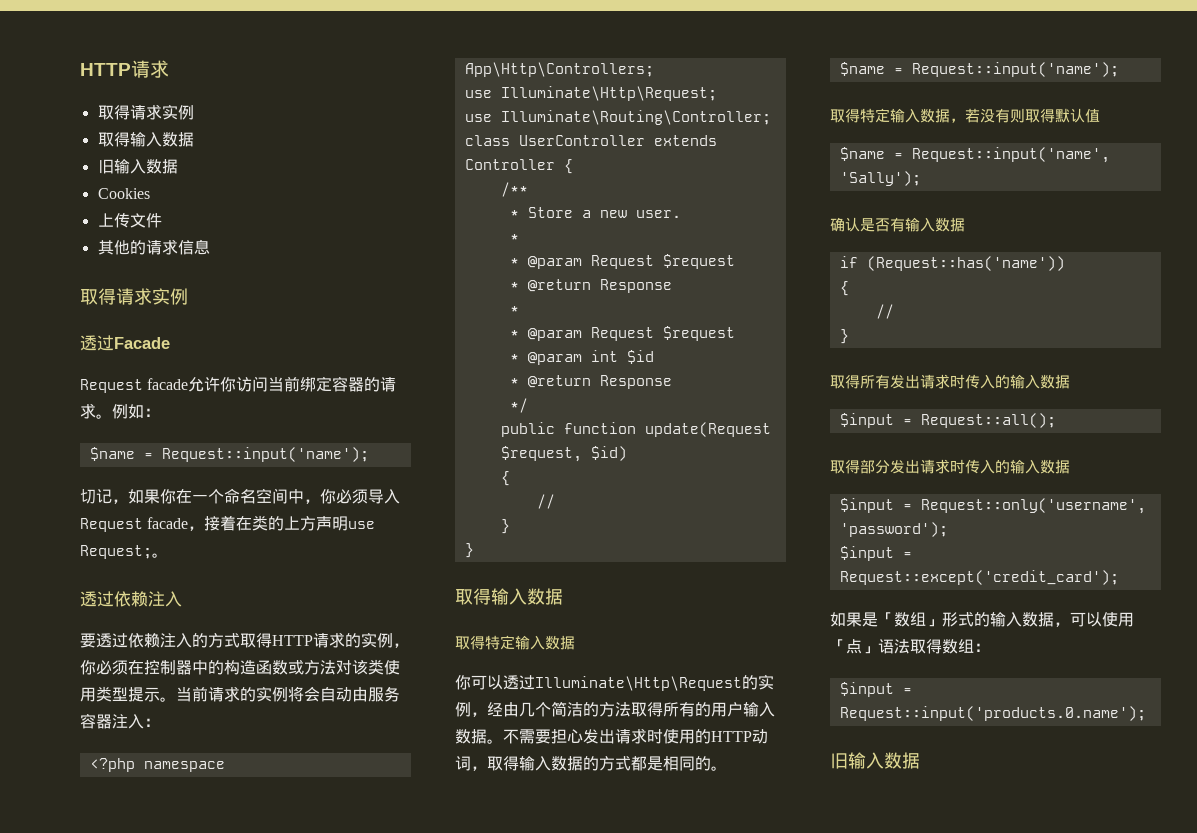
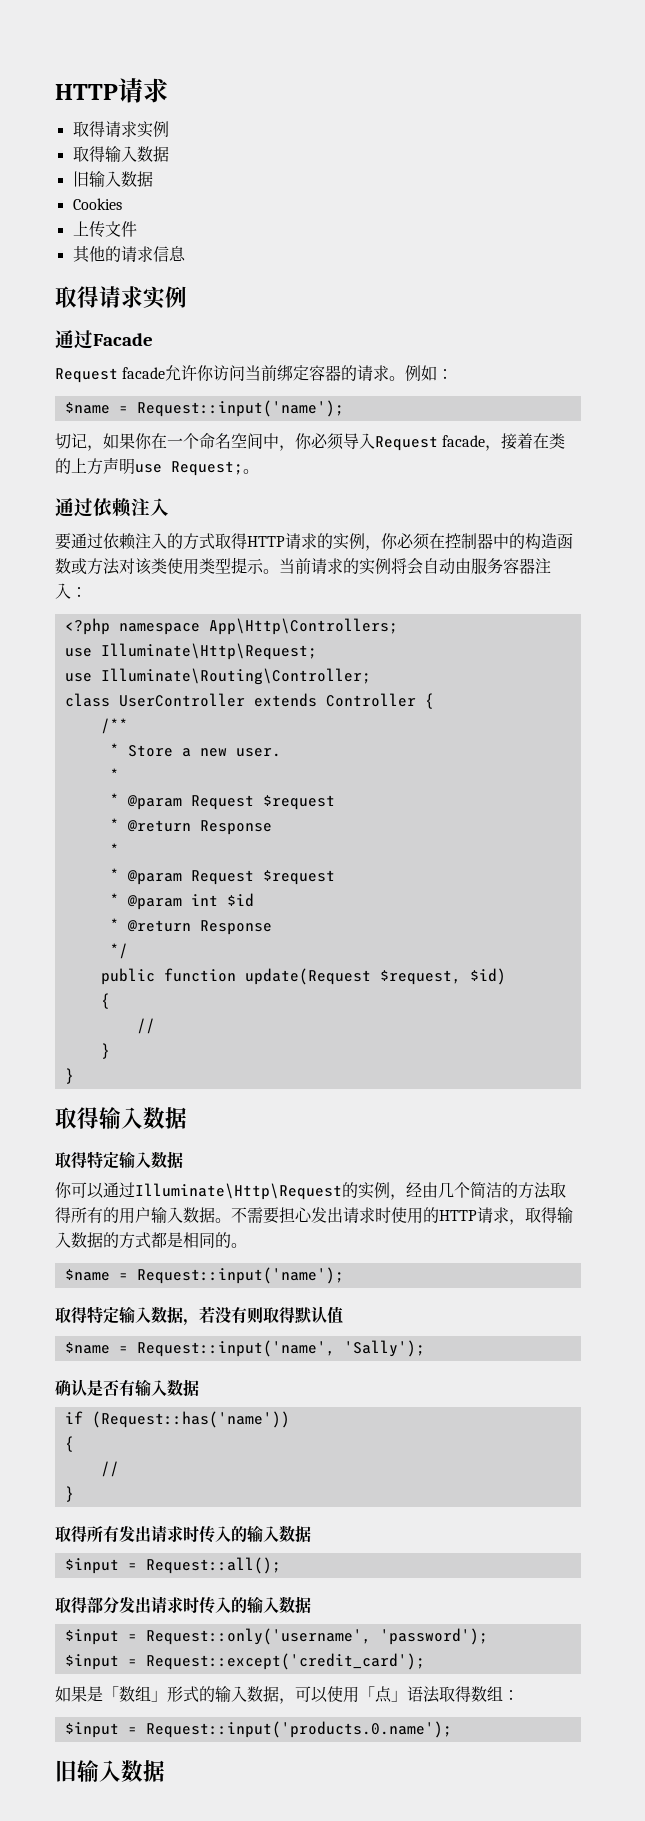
[80,335,97,351] 透 -> [55,330,74,349] 通
[80,591,97,607] 透 -> [55,498,74,517] 通
[96,633,112,648] 透 -> [71,533,87,549] 通
[503,675,519,690] 透 -> [103,1182,119,1198] 通
[752,729,768,744] [455,756,471,771] 动词 -> [477,1207,509,1223] 请求

